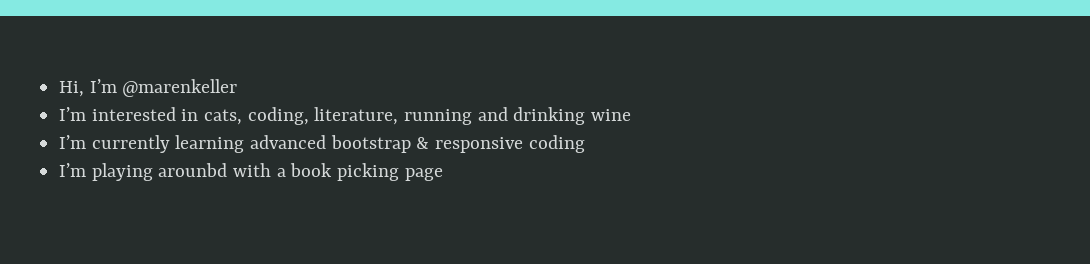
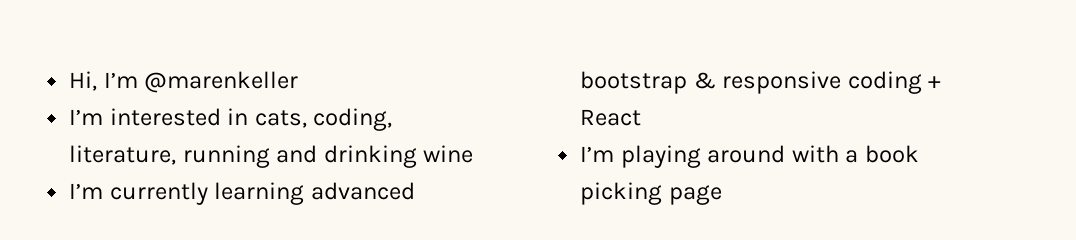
(585, 144) none -> [928,76,942,88] [580,109,642,126] + React
[158,163,228,177] arounbd -> [707,145,786,163] around

